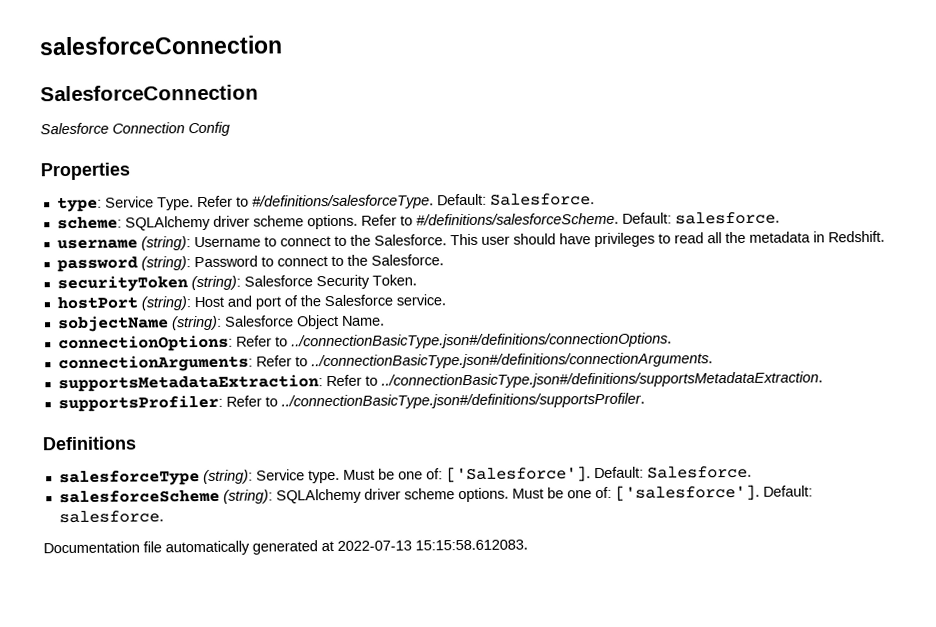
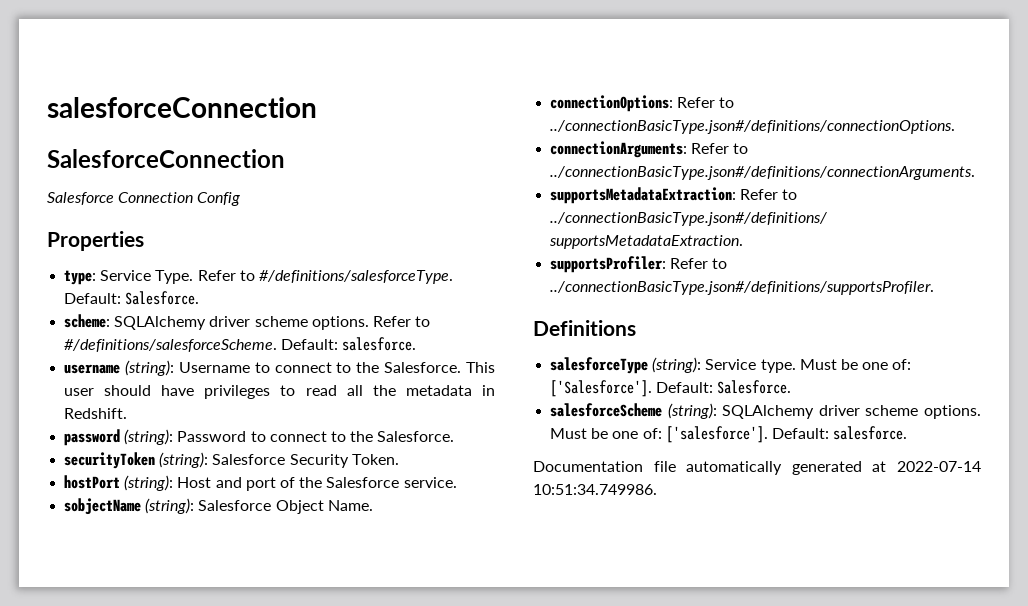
[337,539,528,551] 2022-07-13 15:15:58.612083. -> [897,461,981,472] [533,484,657,495] 2022-07-14 10:51:34.749986.

